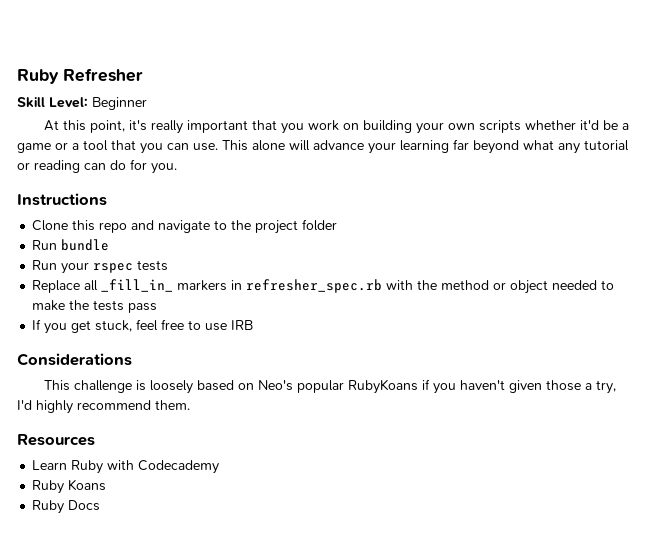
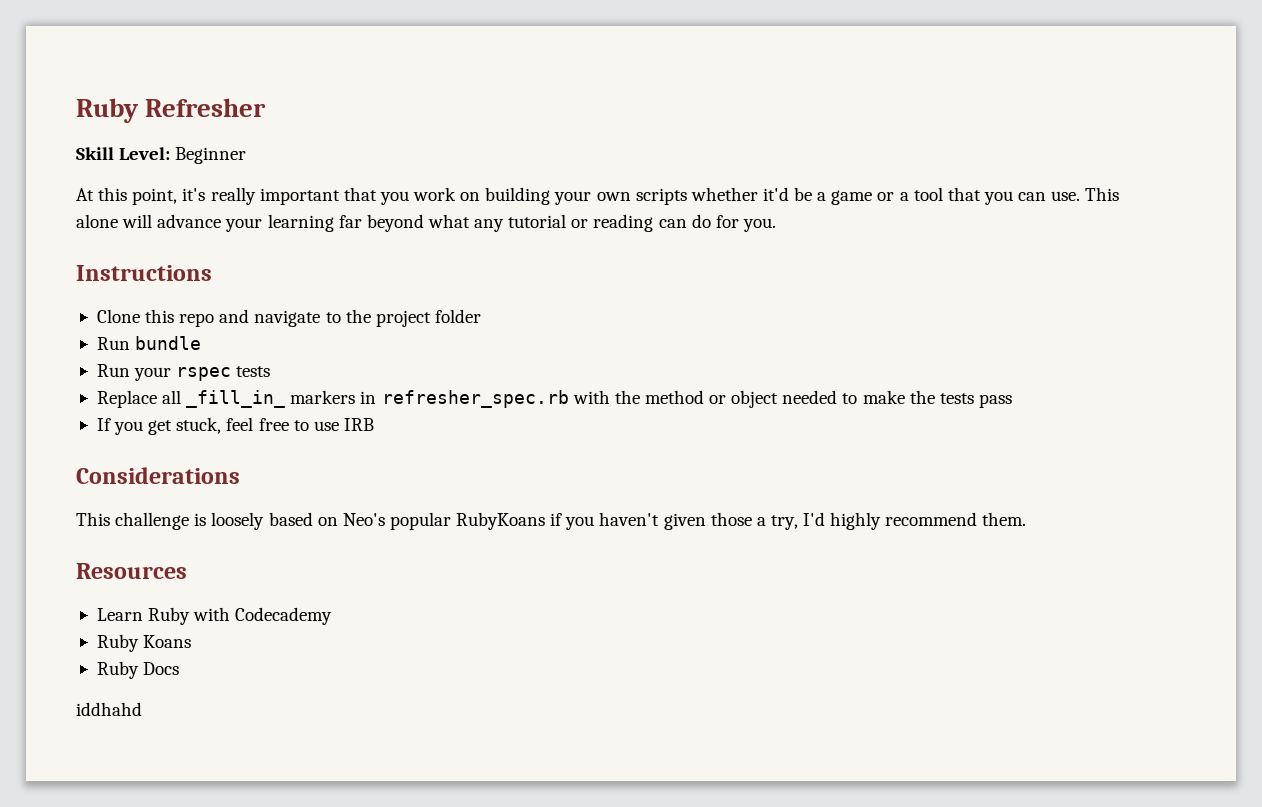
(101, 505) none -> [76,702,142,716] // iddhahd

